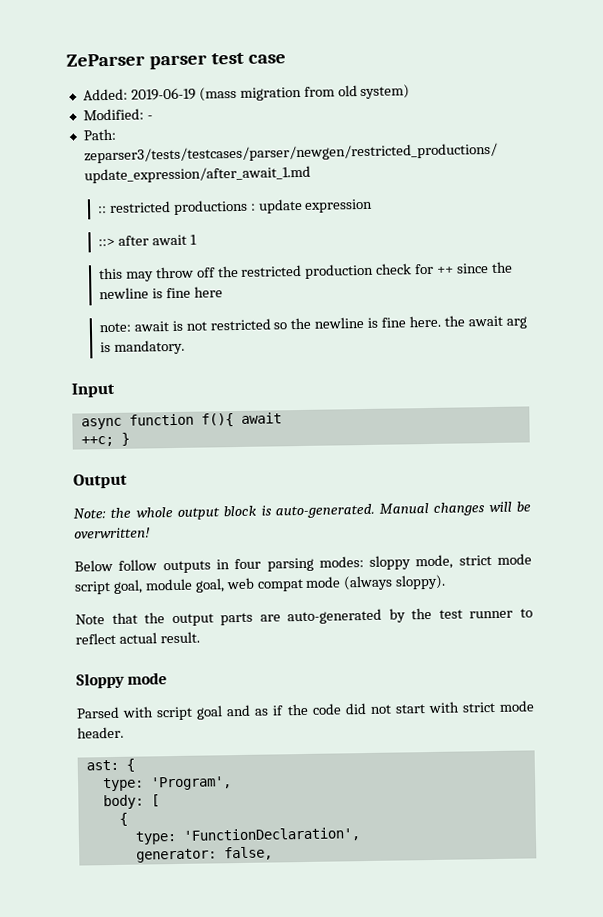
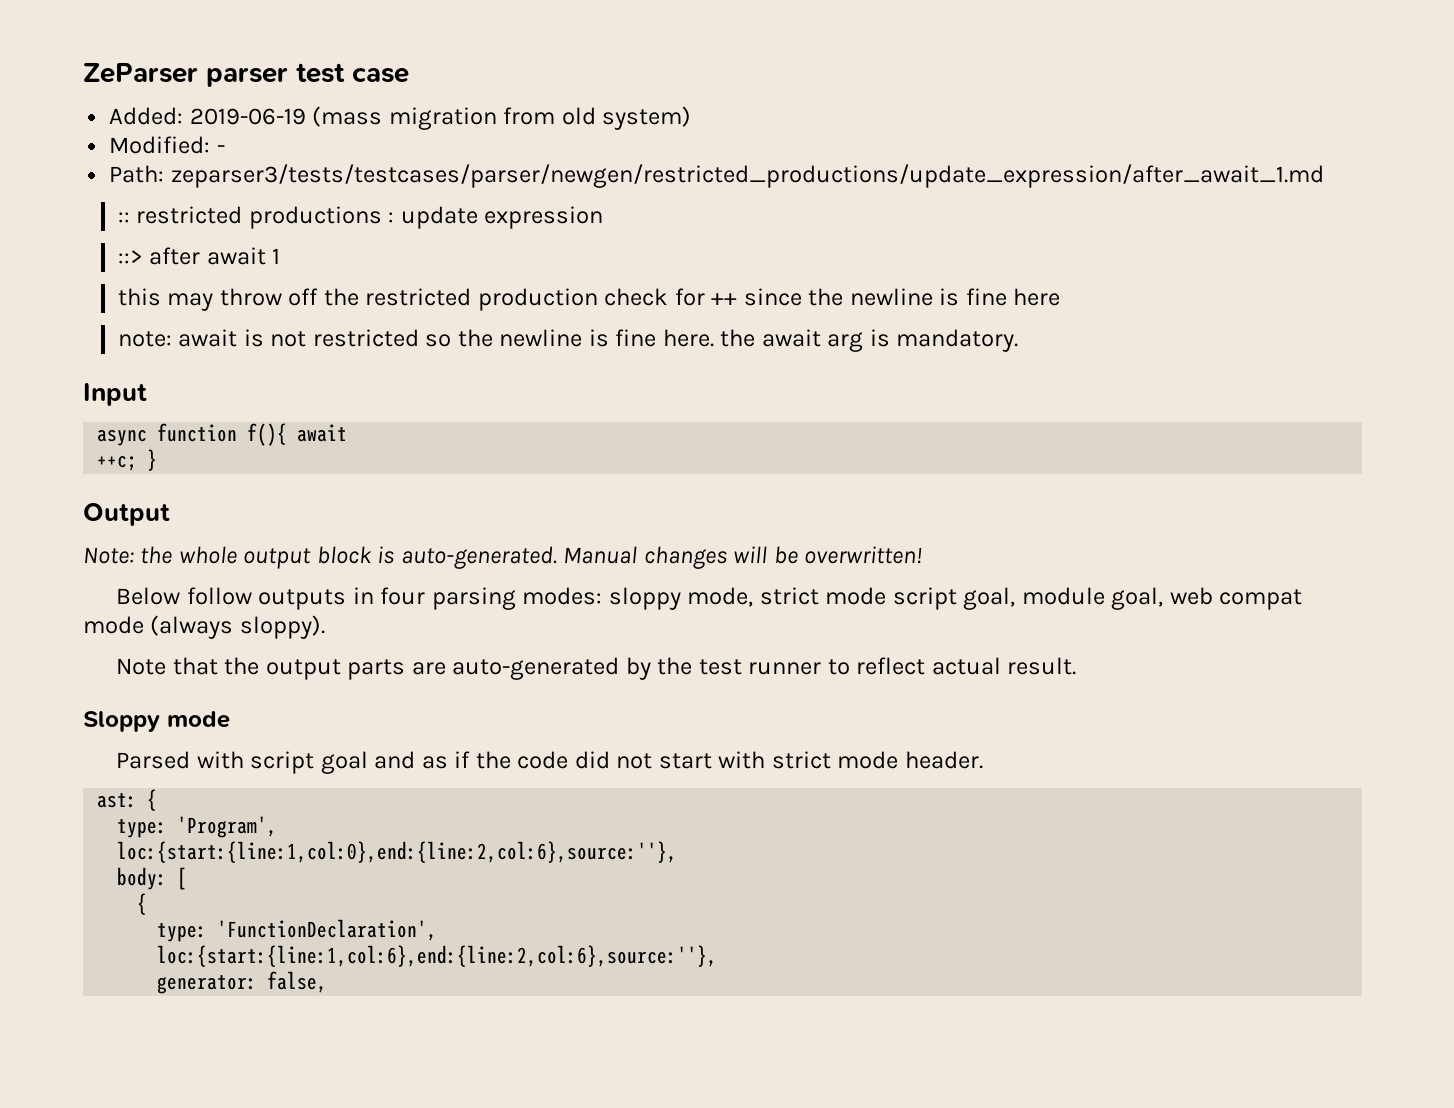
(232, 783) none -> [117,841,678,863] // loc:{start:{line:1,col:0},end:{line:2,col:6},source:''},
(361, 835) none -> [157,945,718,967] // loc:{start:{line:1,col:6},end:{line:2,col:6},source:''},

